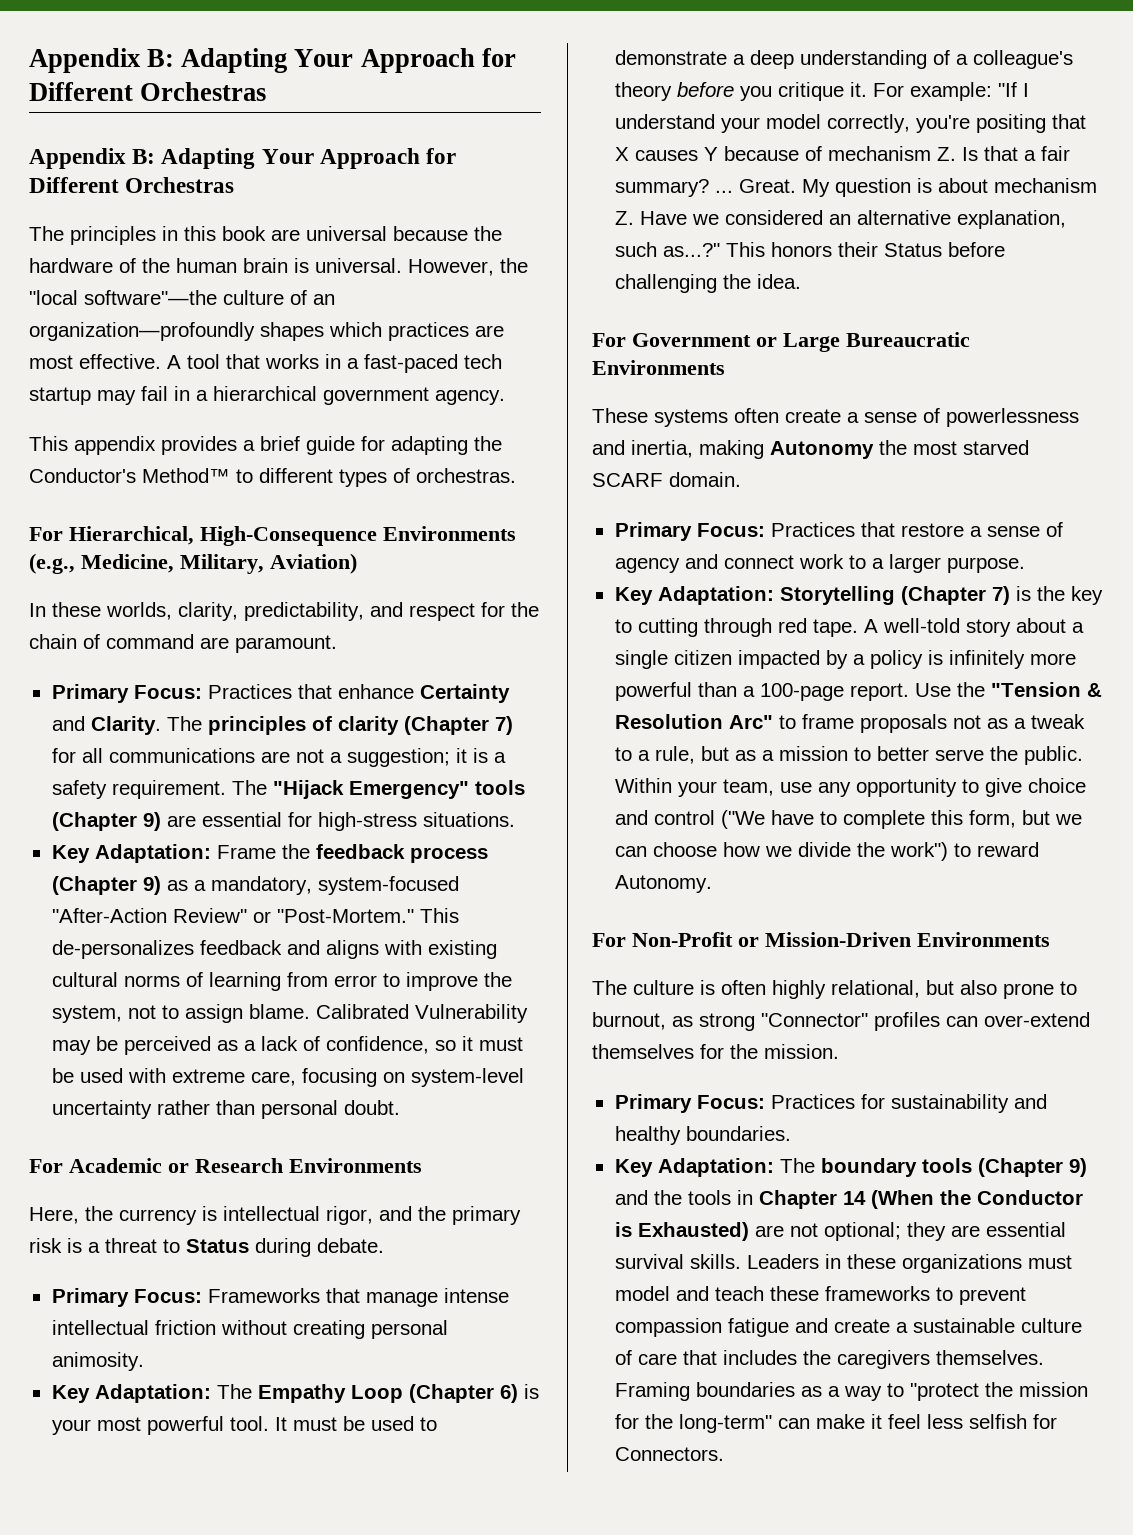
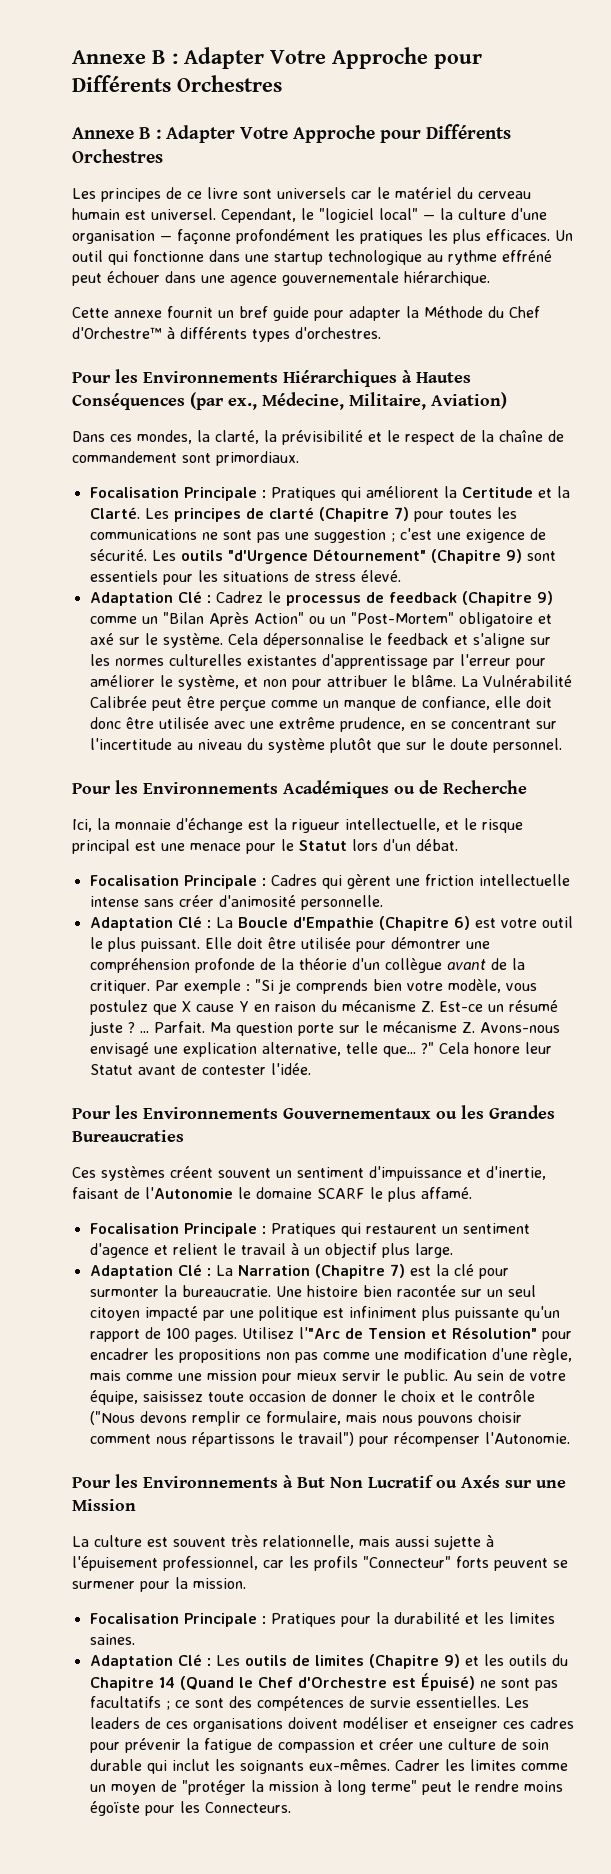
[29,48,516,73] [29,82,267,101] [29,148,457,169] [29,177,235,193] [29,226,502,245] [29,258,528,276] [29,290,335,305] [29,322,504,341] [29,354,502,373] [29,386,505,405] [29,436,502,455] [29,468,516,487] [29,526,516,546] [29,553,357,574] [29,602,539,621] [29,634,337,653] [51,684,510,703] [51,716,513,735] [51,748,506,767] [51,780,525,799] [51,812,515,831] [51,844,488,863] [51,876,459,895] [51,908,459,923] [51,940,497,959] [51,972,512,991] [51,1004,528,1023] [51,1036,523,1055] [51,1068,524,1087] [51,1100,400,1119] [29,1158,422,1173] [29,1206,521,1225] [29,1238,384,1257] [51,1288,509,1307] [51,1320,448,1339] [51,1352,144,1371] [51,1384,539,1403] [51,1416,437,1435] [614,50,1073,69] [614,82,1029,101] [614,114,1086,133] [614,146,1070,161] [614,178,1097,197] [614,210,1066,229] [614,242,1005,257] [614,274,801,293] [592,332,970,352] [592,360,725,375] [592,408,1079,427] [592,440,1029,459] [592,472,741,487] [614,522,1063,541] [614,554,1025,573] [614,586,1103,605] [614,618,1084,637] [614,650,1076,669] [614,682,1102,701] [614,714,1085,733] [614,746,1083,765] [614,778,1086,797] [614,810,1082,829] [614,842,1039,861] [614,875,712,893] [592,932,1050,947] [592,980,1077,999] [592,1012,1090,1031] [592,1044,839,1059] [614,1094,1047,1113] [614,1126,791,1145] [614,1158,1087,1177] [614,1190,1083,1209] [614,1222,1066,1241] [614,1254,1072,1273] [614,1286,1026,1305] [614,1318,1082,1337] [614,1350,1044,1369] [614,1382,1088,1401] [614,1414,1057,1433] [614,1447,724,1461] Appendix B: Adapting Your Approach for Different Orchestras // Appendix B: Adapting Your Approach for Different Orchestras // The principles in this book are universal because the hardware of the human brain is universal. However, the "local software"—the culture of an organization—profoundly shapes which practices are most effective. A tool that works in a fast-paced tech startup may fail in a hierarchical government agency. // This appendix provides a brief guide for adapting the Conductor's Method™ to different types of orchestras. // For Hierarchical, High-Consequence Environments (e.g., Medicine, Military, Aviation) // In these worlds, clarity, predictability, and respect for the chain of command are paramount. // Primary Focus: Practices that enhance Certainty and Clarity. The principles of clarity (Chapter 7) for all communications are not a suggestion; it is a safety requirement. The "Hijack Emergency" tools (Chapter 9) are essential for high-stress situations. // Key Adaptation: Frame the feedback process (Chapter 9) as a mandatory, system-focused "After-Action Review" or "Post-Mortem." This de-personalizes feedback and aligns with existing cultural norms of learning from error to improve the system, not to assign blame. Calibrated Vulnerability may be perceived as a lack of confidence, so it must be used with extreme care, focusing on system-level uncertainty rather than personal doubt. // For Academic or Research Environments // Here, the currency is intellectual rigor, and the primary risk is a threat to Status during debate. // Primary Focus: Frameworks that manage intense intellectual friction without creating personal animosity. // Key Adaptation: The Empathy Loop (Chapter 6) is your most powerful tool. It must be used to demonstrate a deep understanding of a colleague's theory before you critique it. For example: "If I understand your model correctly, you're positing that X causes Y because of mechanism Z. Is that a fair summary? ... Great. My question is about mechanism Z. Have we considered an alternative explanation, such as...?" This honors their Status before challenging the idea. // For Government or Large Bureaucratic Environments // These systems often create a sense of powerlessness and inertia, making Autonomy the most starved SCARF domain. // Primary Focus: Practices that restore a sense of agency and connect work to a larger purpose. // Key Adaptation: Storytelling (Chapter 7) is the key to cutting through red tape. A well-told story about a single citizen impacted by a policy is infinitely more powerful than a 100-page report. Use the "Tension & Resolution Arc" to frame proposals not as a tweak to a rule, but as a mission to better serve the public. Within your team, use any opportunity to give choice and control ("We have to complete this form, but we can choose how we divide the work") to reward Autonomy. // For Non-Profit or Mission-Driven Environments // The culture is often highly relational, but also prone to burnout, as strong "Connector" profiles can over-extend themselves for the mission. // Primary Focus: Practices for sustainability and healthy boundaries. // Key Adaptation: The boundary tools (Chapter 9) and the tools in Chapter 14 (When the Conductor is Exhausted) are not optional; they are essential survival skills. Leaders in these organizations must model and teach these frameworks to prevent compassion fatigue and create a sustainable culture of care that includes the caregivers themselves. Framing boundaries as a way to "protect the mission for the long-term" can make it feel less selfish for Connectors. -> [72,47,482,69] [72,75,282,92] [72,124,511,143] [72,149,163,163] [72,187,531,202] [72,208,547,223] [72,229,573,245] [72,250,552,265] [72,271,490,286] [72,306,540,321] [72,327,381,342] [72,369,471,387] [72,392,507,410] [72,430,564,445] [72,451,299,466] [89,486,570,501] [89,507,517,522] [89,528,546,543] [89,549,556,564] [89,570,401,585] [89,591,553,606] [89,612,552,627] [89,633,551,648] [89,654,546,669] [89,675,572,690] [89,696,552,712] [89,717,557,732] [89,738,562,753] [72,780,527,798] [72,818,523,833] [72,839,458,854] [89,874,570,889] [89,895,383,910] [89,916,573,931] [89,937,490,952] [89,958,525,973] [89,979,537,994] [89,1000,558,1015] [88,1021,560,1036] [89,1042,552,1057] [89,1063,311,1075] [72,1105,555,1119] [72,1130,184,1142] [72,1166,546,1181] [72,1187,472,1202] [89,1223,530,1237] [89,1243,453,1258] [89,1264,509,1279] [89,1285,536,1297] [89,1306,560,1321] [89,1327,572,1342] [89,1348,572,1363] [89,1369,566,1384] [89,1390,535,1405] [89,1411,522,1426] [89,1432,570,1447] [72,1474,566,1488] [72,1499,136,1511] [72,1535,494,1550] [72,1556,568,1571] [72,1577,246,1592] [89,1612,555,1627] [89,1634,135,1645] [89,1654,568,1669] [89,1673,558,1691] [89,1696,529,1711] [89,1717,574,1732] [89,1738,549,1753] [89,1759,568,1774] [89,1780,563,1795] [89,1801,291,1816] Annexe B : Adapter Votre Approche pour Différents Orchestres // Annexe B : Adapter Votre Approche pour Différents Orchestres // Les principes de ce livre sont universels car le matériel du cerveau humain est universel. Cependant, le "logiciel local" — la culture d'une organisation — façonne profondément les pratiques les plus efficaces. Un outil qui fonctionne dans une startup technologique au rythme effréné peut échouer dans une agence gouvernementale hiérarchique. // Cette annexe fournit un bref guide pour adapter la Méthode du Chef d'Orchestre™ à différents types d'orchestres. // Pour les Environnements Hiérarchiques à Hautes Conséquences (par ex., Médecine, Militaire, Aviation) // Dans ces mondes, la clarté, la prévisibilité et le respect de la chaîne de commandement sont primordiaux. // Focalisation Principale : Pratiques qui améliorent la Certitude et la Clarté. Les principes de clarté (Chapitre 7) pour toutes les communications ne sont pas une suggestion ; c'est une exigence de sécurité. Les outils "d'Urgence Détournement" (Chapitre 9) sont essentiels pour les situations de stress élevé. // Adaptation Clé : Cadrez le processus de feedback (Chapitre 9) comme un "Bilan Après Action" ou un "Post-Mortem" obligatoire et axé sur le système. Cela dépersonnalise le feedback et s'aligne sur les normes culturelles existantes d'apprentissage par l'erreur pour améliorer le système, et non pour attribuer le blâme. La Vulnérabilité Calibrée peut être perçue comme un manque de confiance, elle doit donc être utilisée avec une extrême prudence, en se concentrant sur l'incertitude au niveau du système plutôt que sur le doute personnel. // Pour les Environnements Académiques ou de Recherche // Ici, la monnaie d'échange est la rigueur intellectuelle, et le risque principal est une menace pour le Statut lors d'un débat. // Focalisation Principale : Cadres qui gèrent une friction intellectuelle intense sans créer d'animosité personnelle. // Adaptation Clé : La Boucle d'Empathie (Chapitre 6) est votre outil le plus puissant. Elle doit être utilisée pour démontrer une compréhension profonde de la théorie d'un collègue avant de la critiquer. Par exemple : "Si je comprends bien votre modèle, vous postulez que X cause Y en raison du mécanisme Z. Est-ce un résumé juste ? ... Parfait. Ma question porte sur le mécanisme Z. Avons-nous envisagé une explication alternative, telle que... ?" Cela honore leur Statut avant de contester l'idée. // Pour les Environnements Gouvernementaux ou les Grandes Bureaucraties // Ces systèmes créent souvent un sentiment d'impuissance et d'inertie, faisant de l'Autonomie le domaine SCARF le plus affamé. // Focalisation Principale : Pratiques qui restaurent un sentiment d'agence et relient le travail à un objectif plus large. // Adaptation Clé : La Narration (Chapitre 7) est la clé pour surmonter la bureaucratie. Une histoire bien racontée sur un seul citoyen impacté par une politique est infiniment plus puissante qu'un rapport de 100 pages. Utilisez l'"Arc de Tension et Résolution" pour encadrer les propositions non pas comme une modification d'une règle, mais comme une mission pour mieux servir le public. Au sein de votre équipe, saisissez toute occasion de donner le choix et le contrôle ("Nous devons remplir ce formulaire, mais nous pouvons choisir comment nous répartissons le travail") pour récompenser l'Autonomie. // Pour les Environnements à But Non Lucratif ou Axés sur une Mission // La culture est souvent très relationnelle, mais aussi sujette à l'épuisement professionnel, car les profils "Connecteur" forts peuvent se surmener pour la mission. // Focalisation Principale : Pratiques pour la durabilité et les limites saines. // Adaptation Clé : Les outils de limites (Chapitre 9) et les outils du Chapitre 14 (Quand le Chef d'Orchestre est Épuisé) ne sont pas facultatifs ; ce sont des compétences de survie essentielles. Les leaders de ces organisations doivent modéliser et enseigner ces cadres pour prévenir la fatigue de compassion et créer une culture de soin durable qui inclut les soignants eux-mêmes. Cadrer les limites comme un moyen de "protéger la mission à long terme" peut le rendre moins égoïste pour les Connecteurs.

